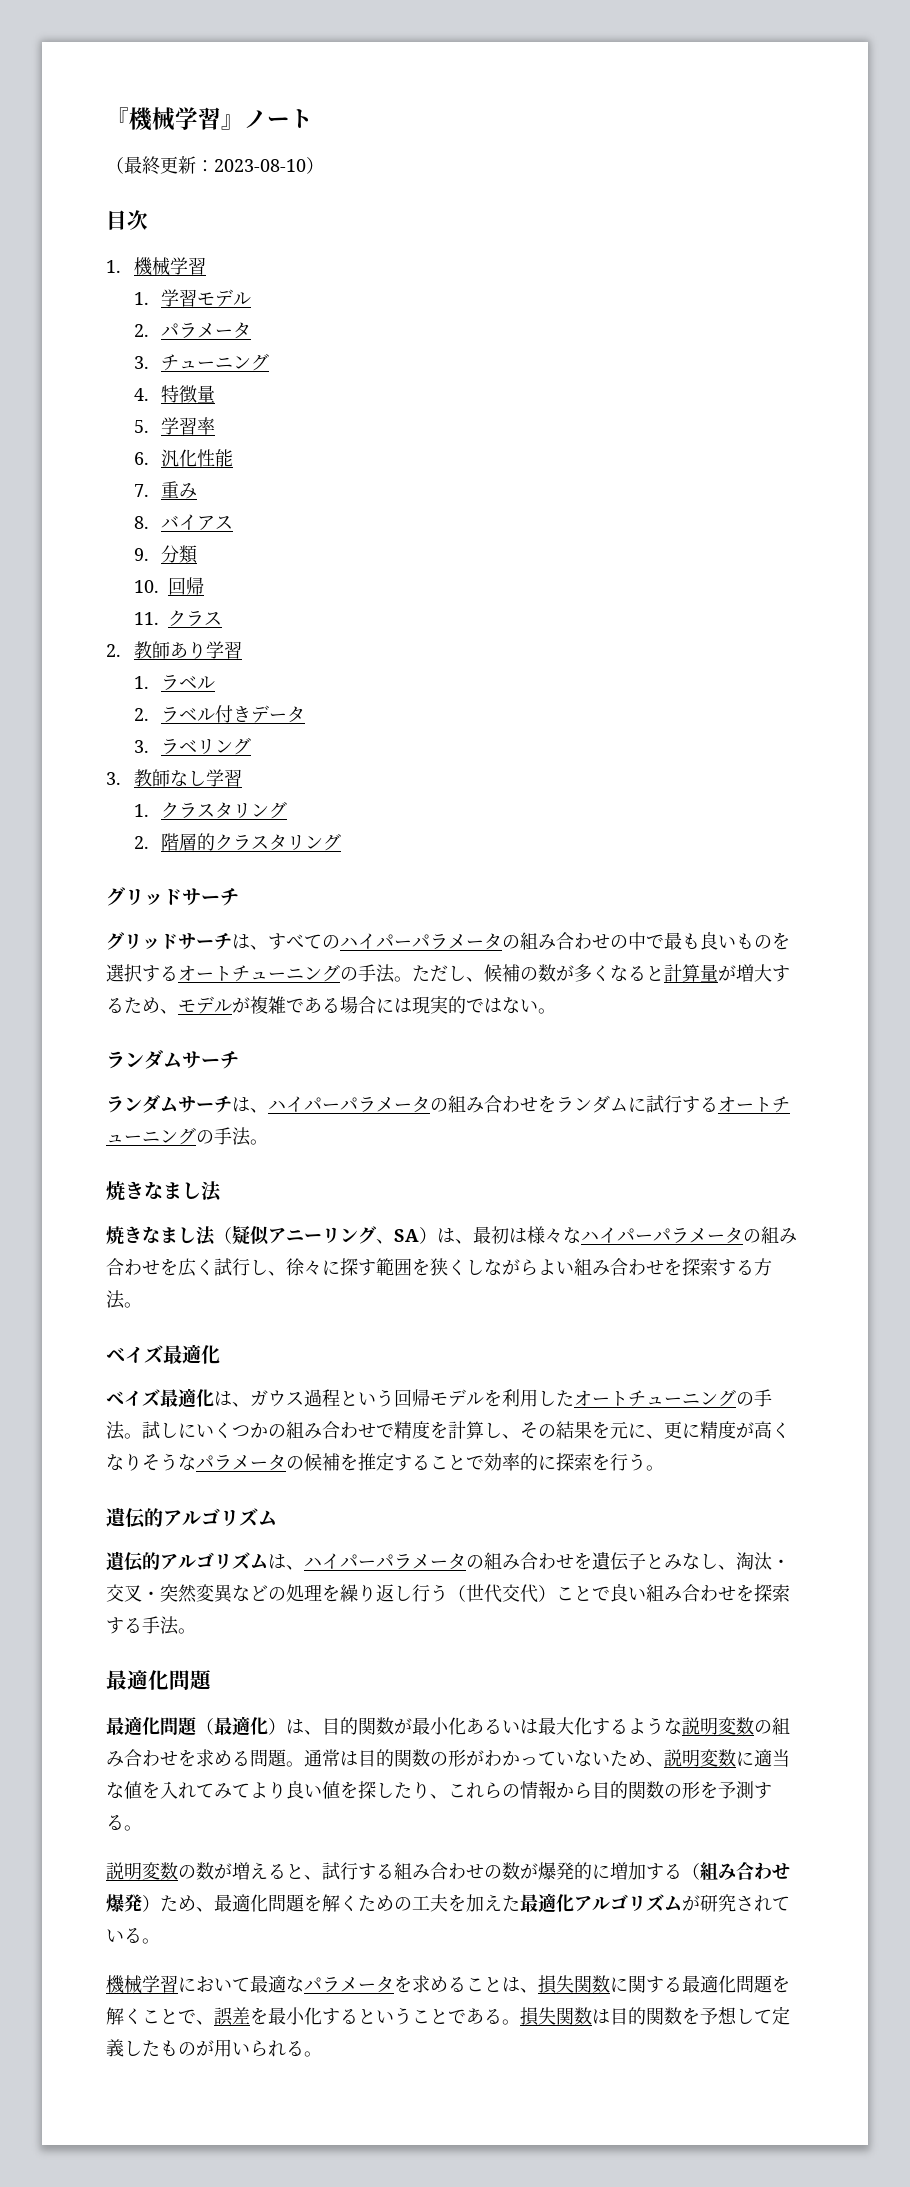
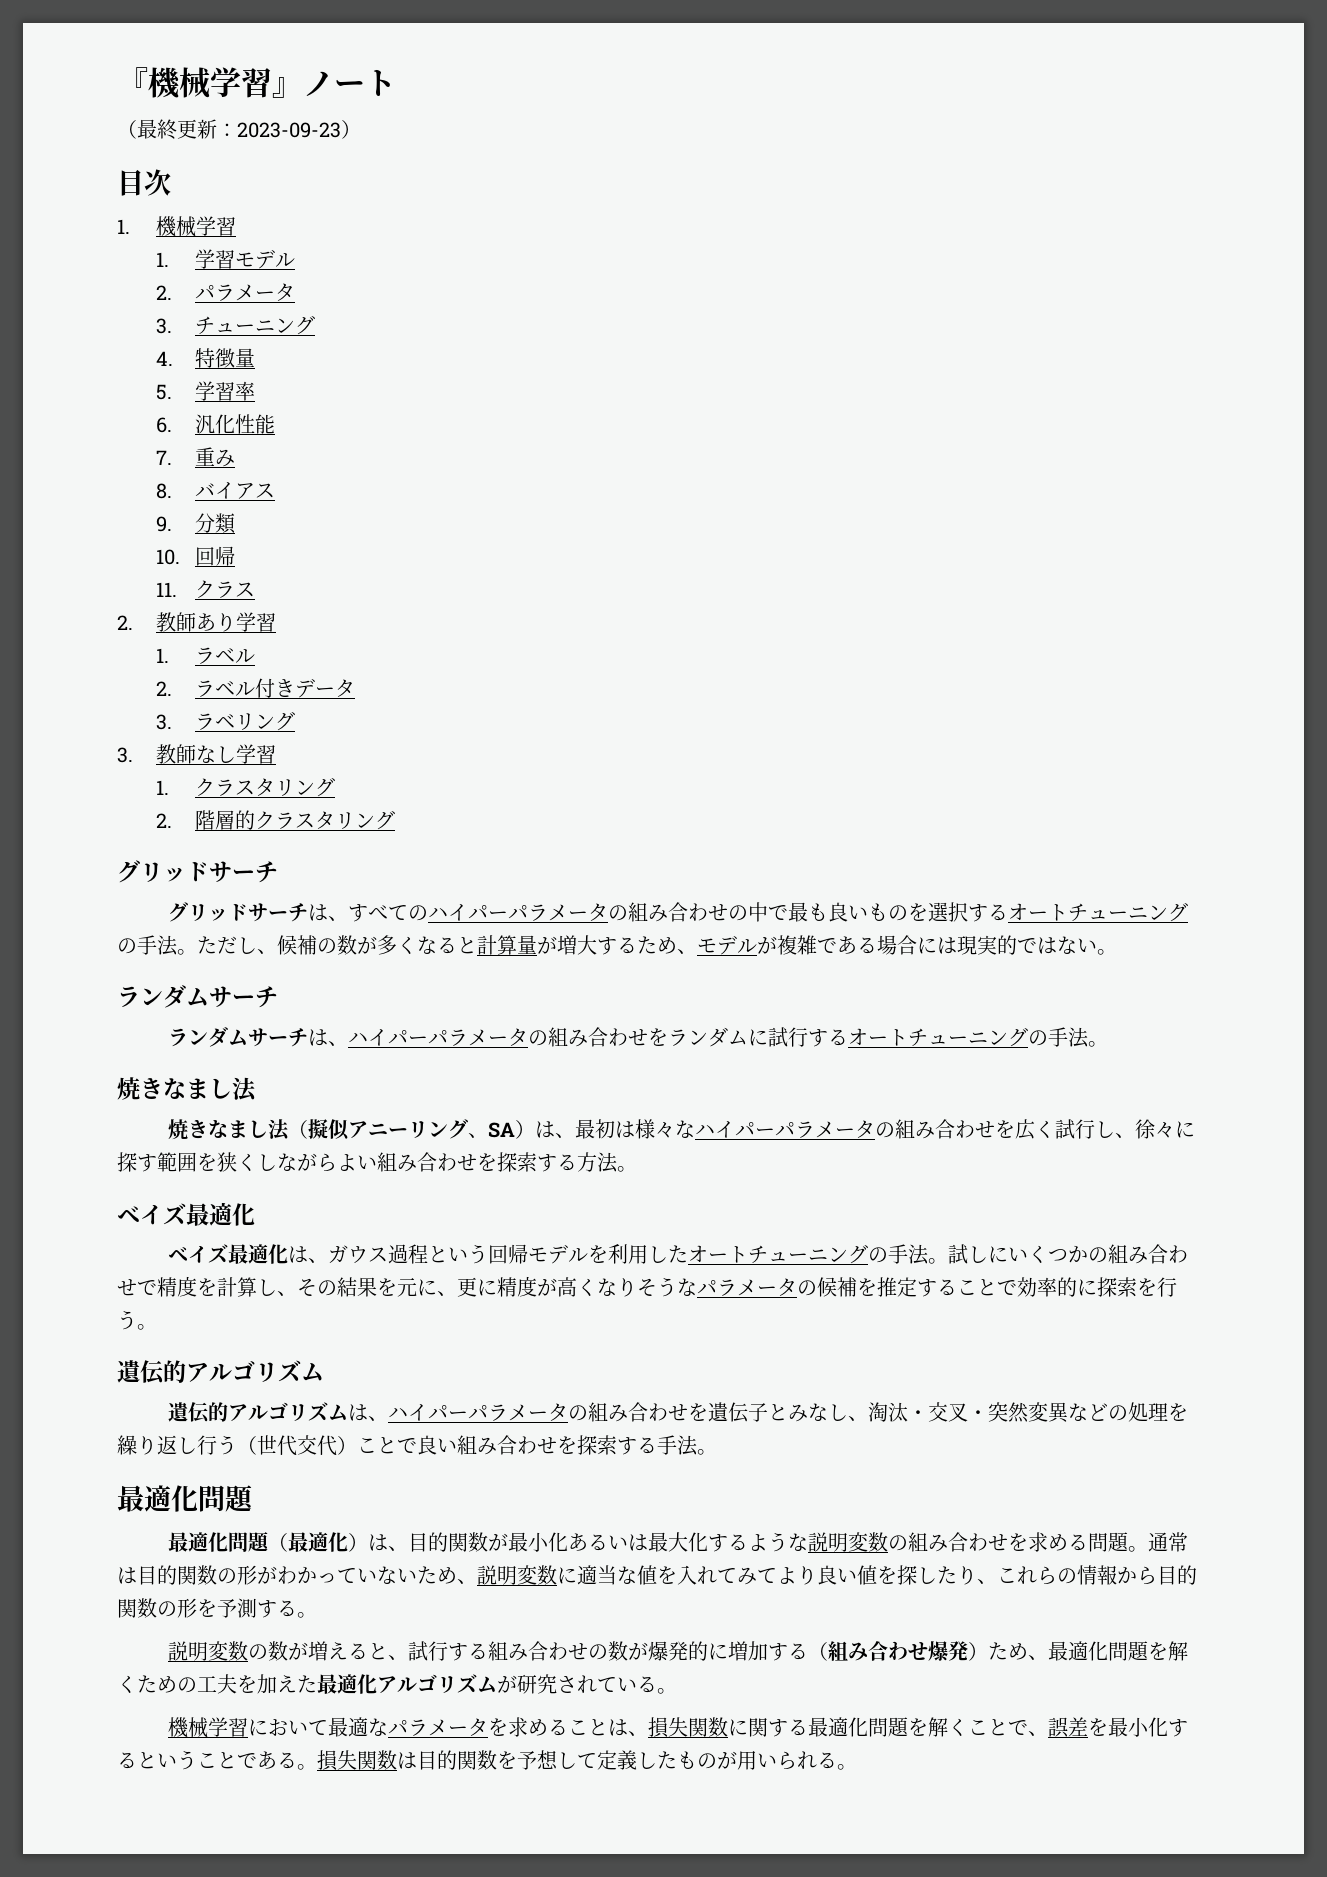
[214,159,306,172] 2023-08-10 -> [237,122,341,138] 2023-09-23
[232,1225,250,1245] 疑 -> [307,1119,328,1139] 擬

